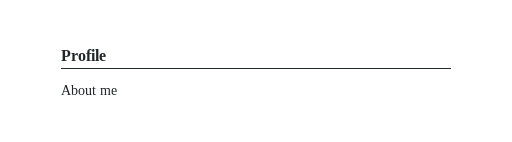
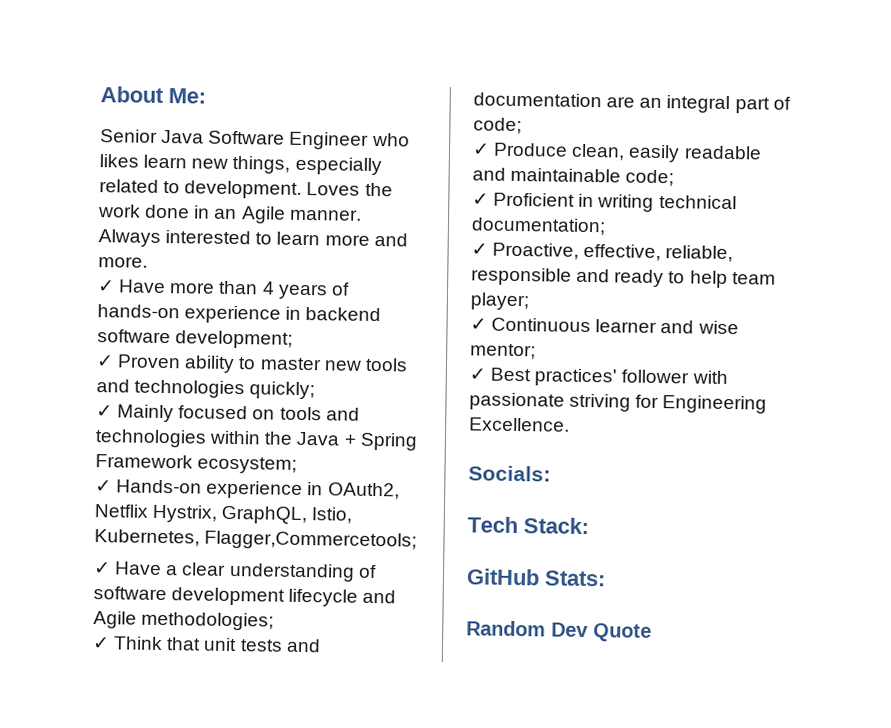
[61,49,106,61] [61,85,117,95] Profile // About me -> [100,86,206,104] [100,129,410,150] [99,154,382,176] [99,179,393,199] [98,204,362,224] [98,229,408,247] [98,256,148,268] [97,279,350,300] [97,304,382,324] [97,329,294,349] [96,354,408,374] [96,379,316,400] [96,404,360,423] [95,429,418,451] [95,454,298,474] [95,479,400,500] [94,504,353,525] [94,529,418,551] [93,561,377,582] [93,586,397,607] [93,611,275,631] [92,636,321,653] [473,92,791,114] [473,117,522,135] [472,142,762,163] [472,167,675,187] [472,192,737,212] [471,217,606,236] [471,242,734,263] [471,267,776,288] [470,292,530,311] [470,317,739,335] [470,343,536,360] [469,367,728,387] [469,392,768,414] [469,417,570,432] [468,465,551,482] [467,516,589,535] [466,568,606,587] [466,620,652,642] About Me: // Senior Java Software Engineer who likes learn new things, especially related to development. Loves the work done in an Agile manner. Always interested to learn more and more. // ✓ Have more than 4 years of hands-on experience in backend software development; // ✓ Proven ability to master new tools and technologies quickly; // ✓ Mainly focused on tools and technologies within the Java + Spring Framework ecosystem; // ✓ Hands-on experience in OAuth2, Netflix Hystrix, GraphQL, Istio, Kubernetes, Flagger,Commercetools; // ✓ Have a clear understanding of software development lifecycle and Agile methodologies; // ✓ Think that unit tests and documentation are an integral part of code; // ✓ Produce clean, easily readable and maintainable code; // ✓ Proficient in writing technical documentation; // ✓ Proactive, effective, reliable, responsible and ready to help team player; // ✓ Continuous learner and wise mentor; // ✓ Best practices' follower with passionate striving for Engineering Excellence. // Socials: // Tech Stack: // GitHub Stats: // Random Dev Quote

